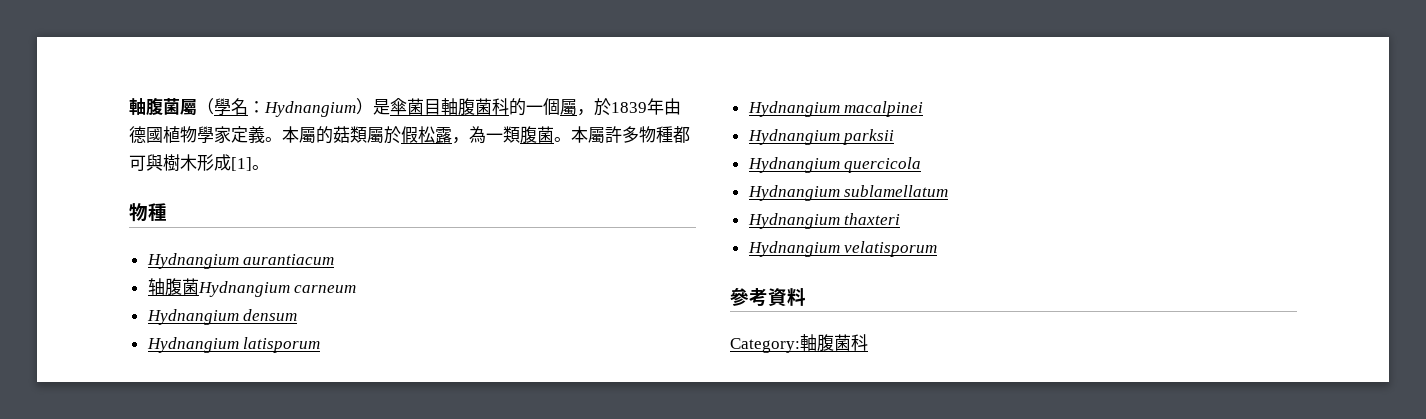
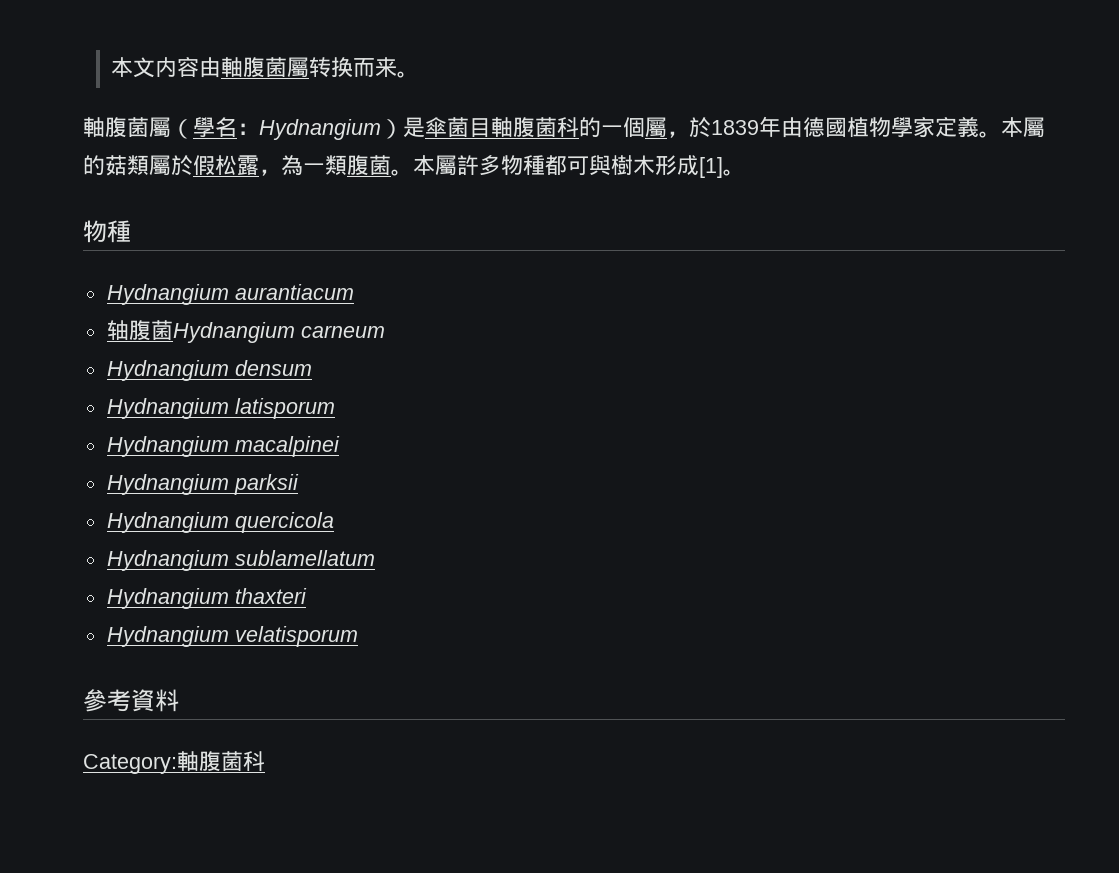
(129, 106) none -> [111,57,420,78] 本文内容由軸腹菌屬转换而来。 //

